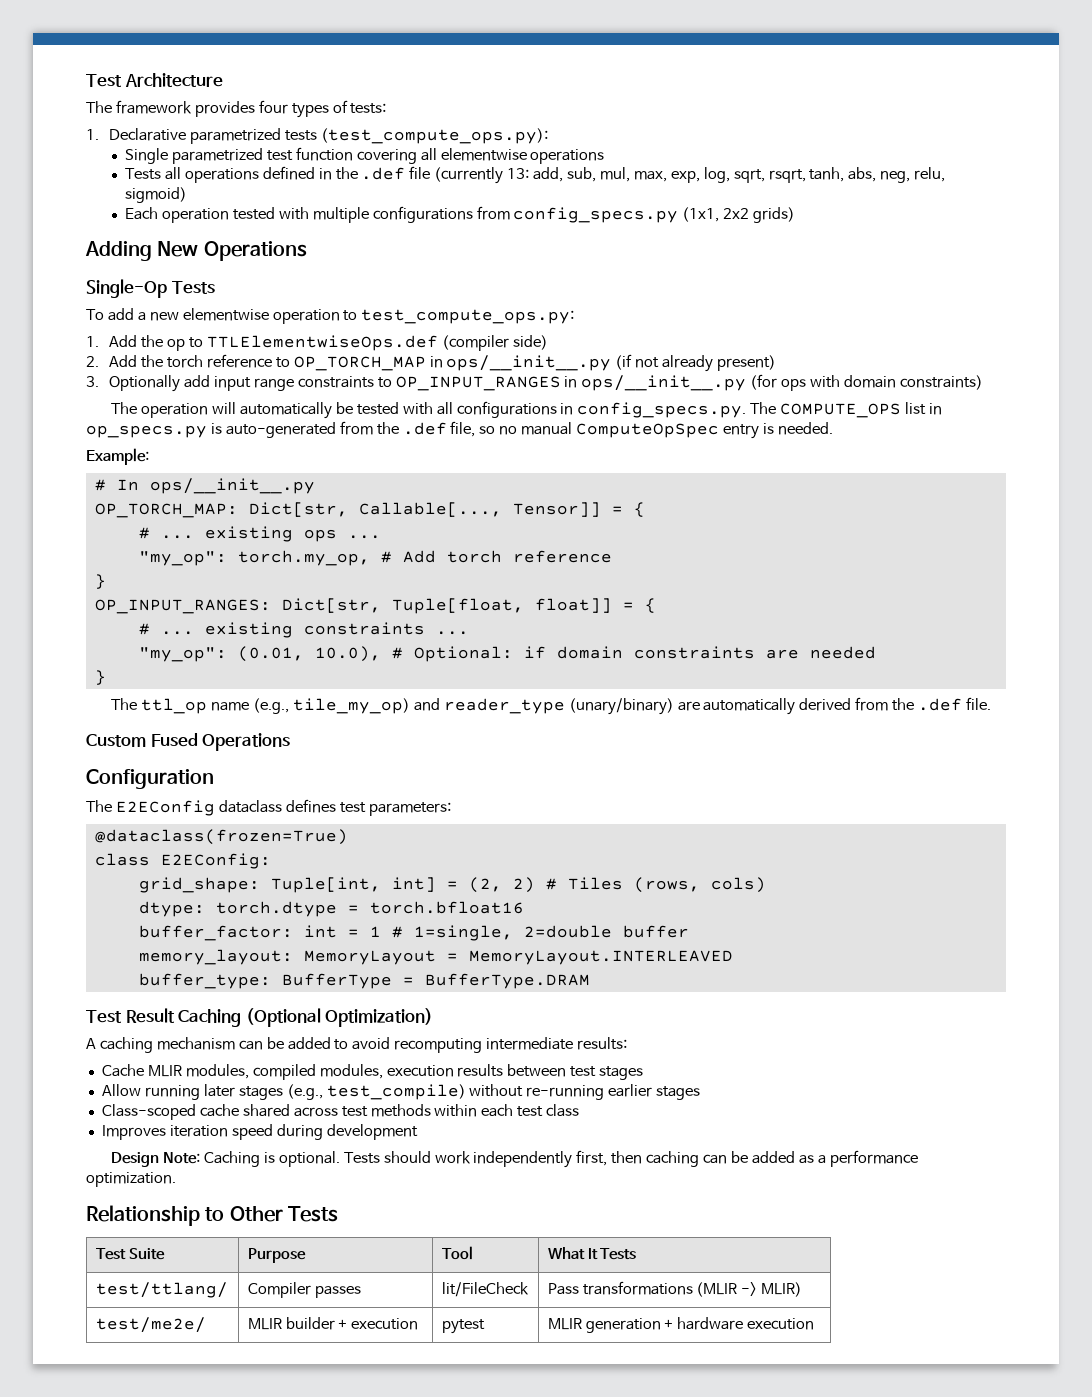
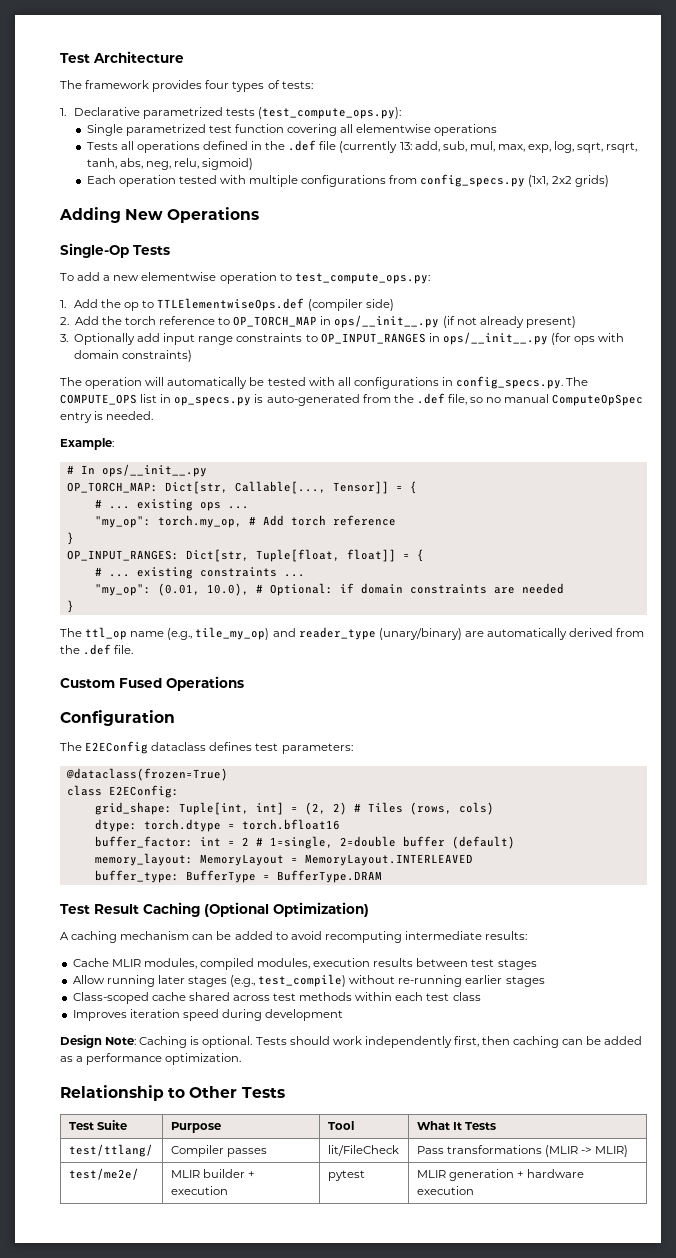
[369,926,381,937] 1 -> [241,837,249,846] 2
(689, 931) none -> [451,836,515,849] (default)

